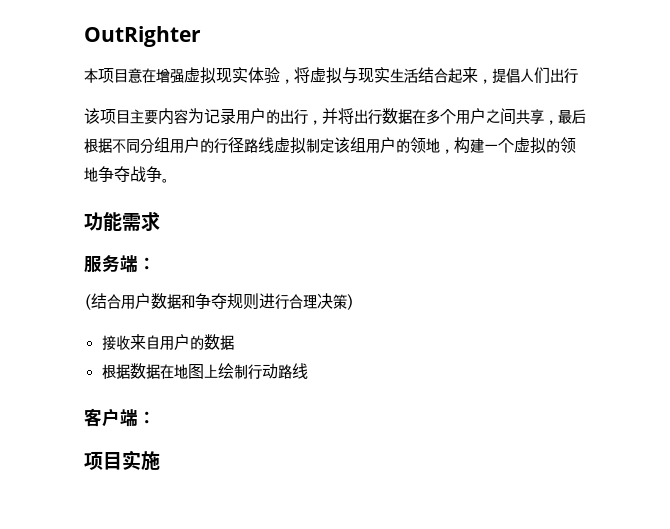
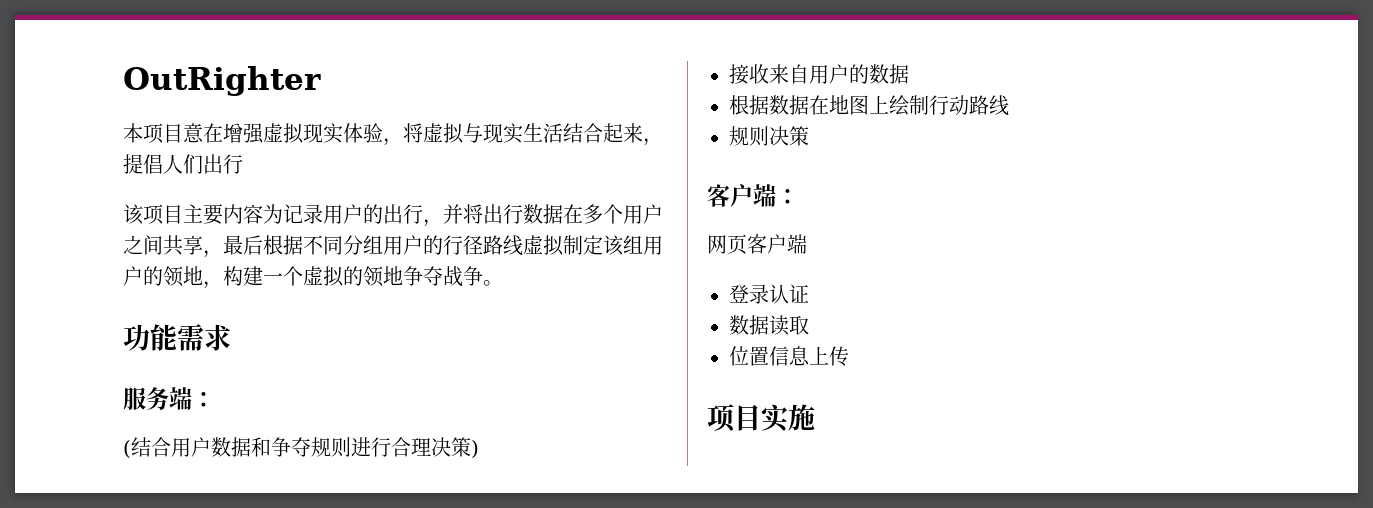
(308, 371) none -> [729,126,809,146] // 规则决策
(156, 417) none -> [707,234,807,254] [729,284,809,304] [729,315,809,336] [729,346,849,366] // 网页客户端 // 登录认证 // 数据读取 // 位置信息上传

